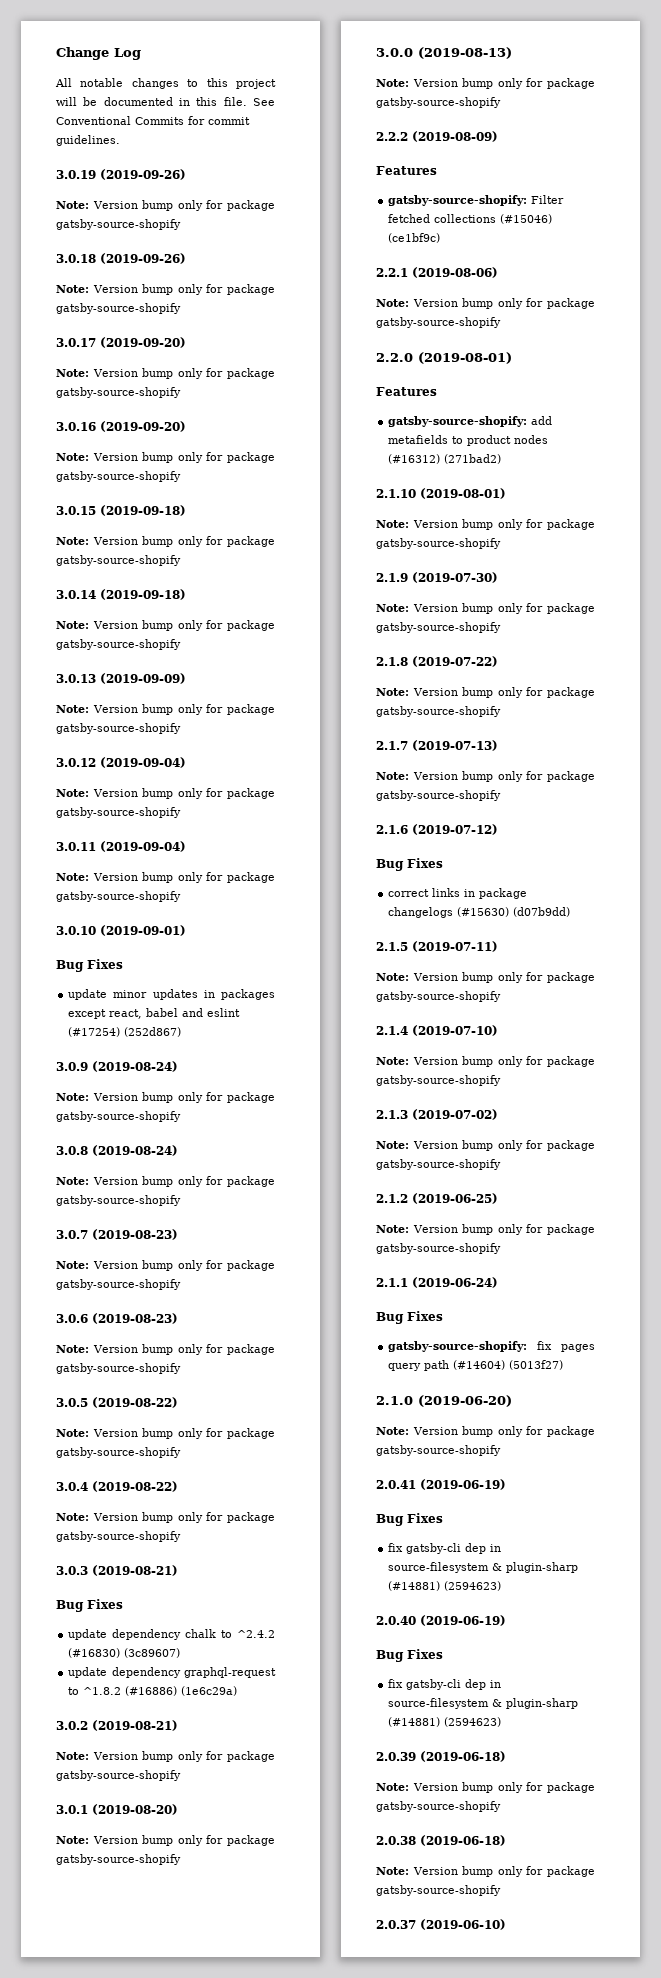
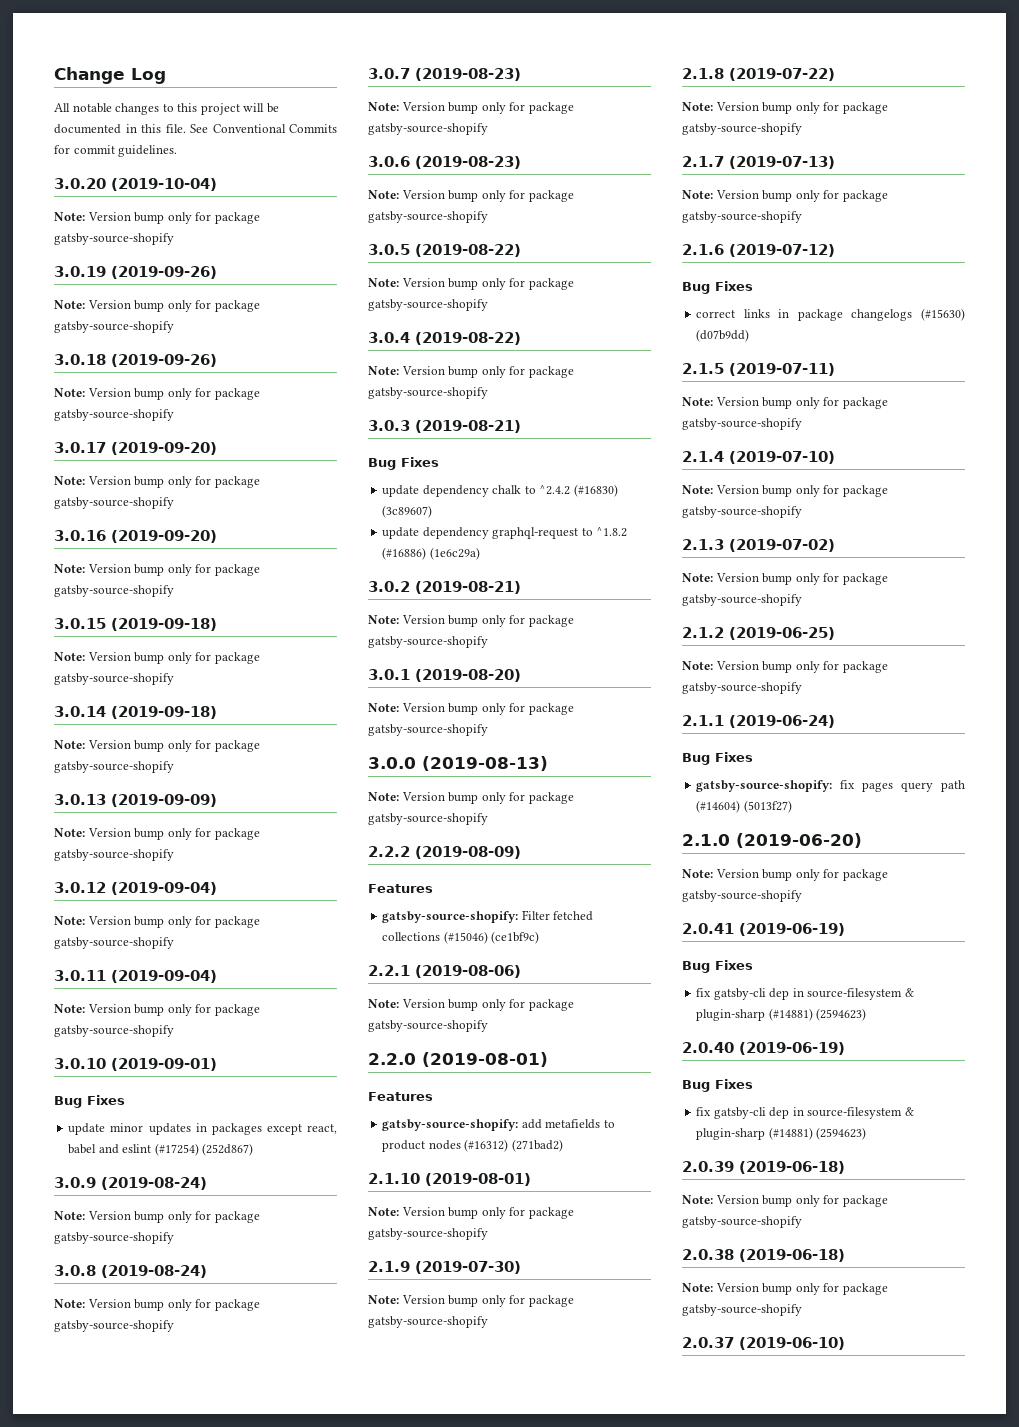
(120, 140) none -> [54,178,217,191] [54,212,260,224] [54,233,174,245] // 3.0.20 (2019-10-04) // Note: Version bump only for package gatsby-source-shopify

